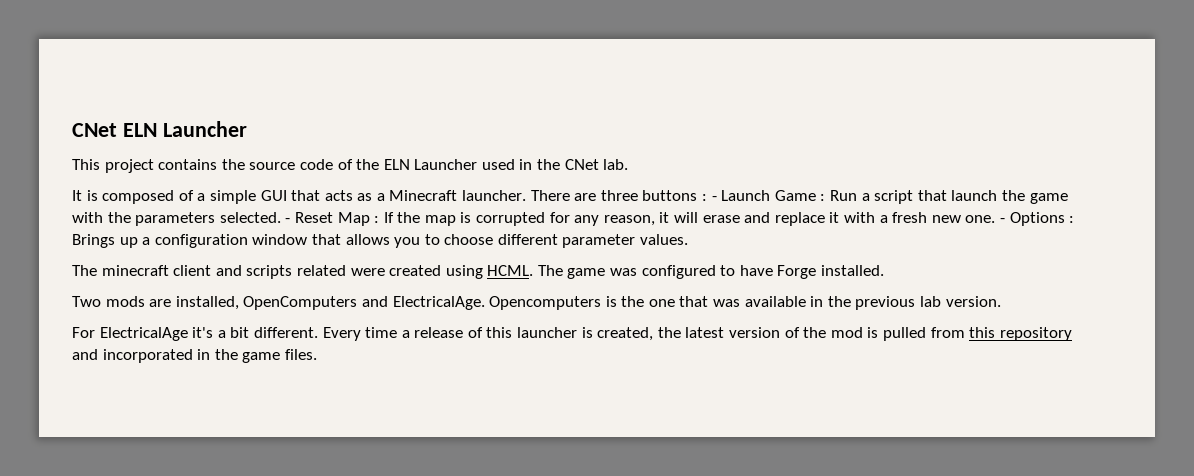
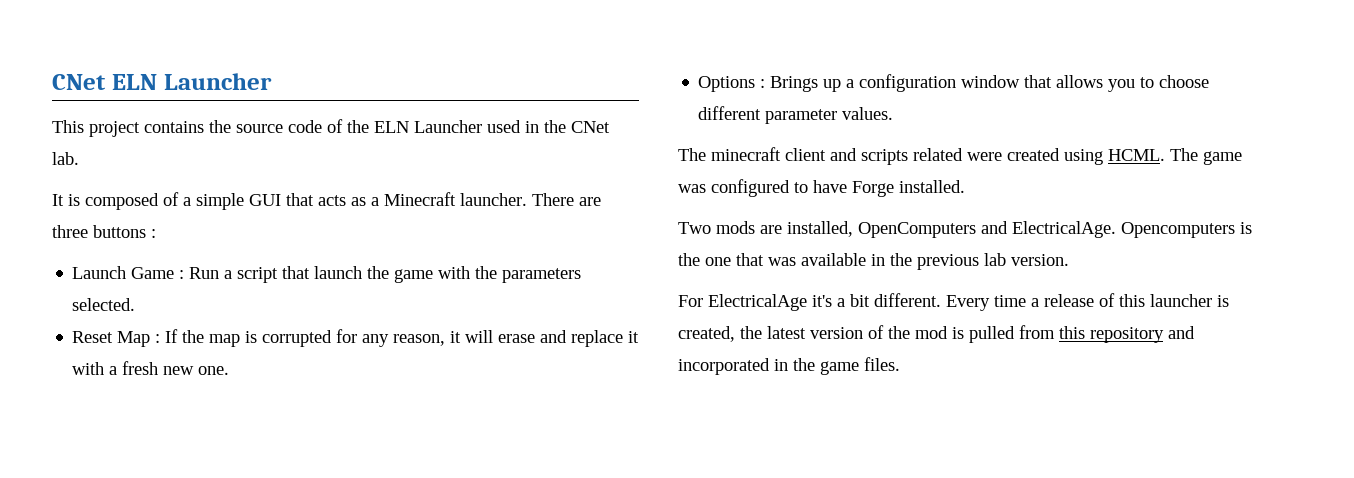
[711,196,717,201] - -> (156, 233) //
[285,218,291,223] - -> (136, 304) //
[999,218,1005,223] - -> (230, 370) //

